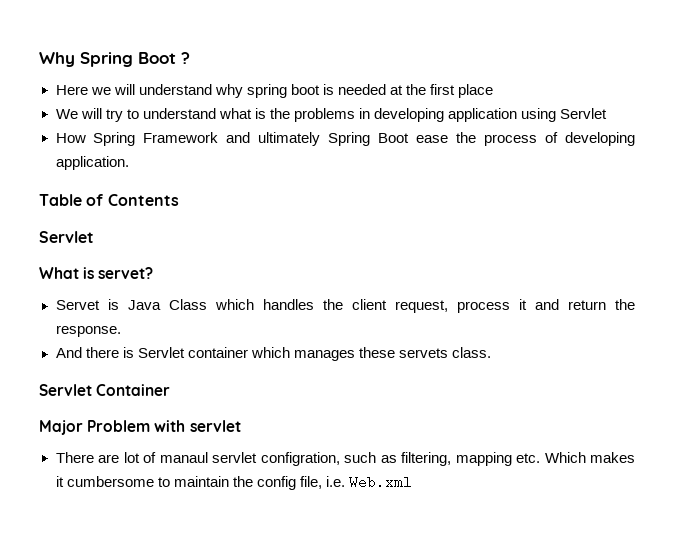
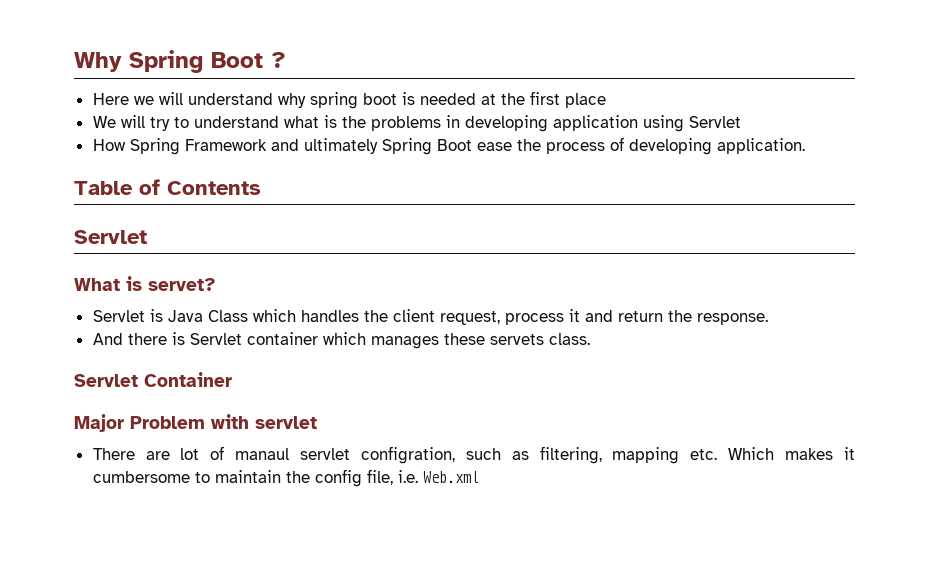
[55,300,100,310] Servet -> [92,310,145,322] Servlet

